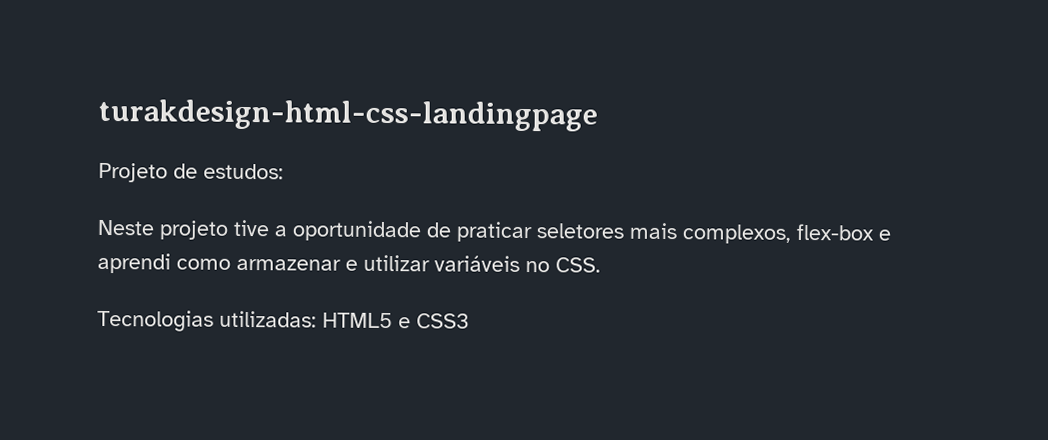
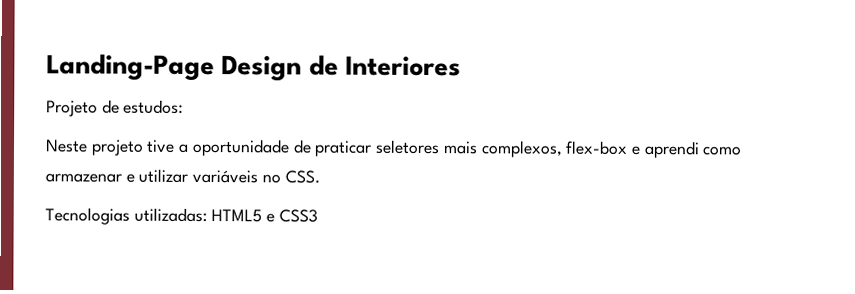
[98,98,598,132] turakdesign-html-css-landingpage -> [46,54,462,82] Landing-Page Design de Interiores

